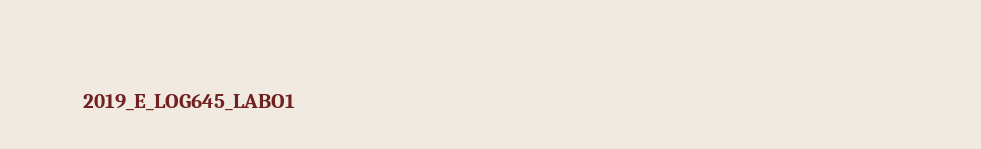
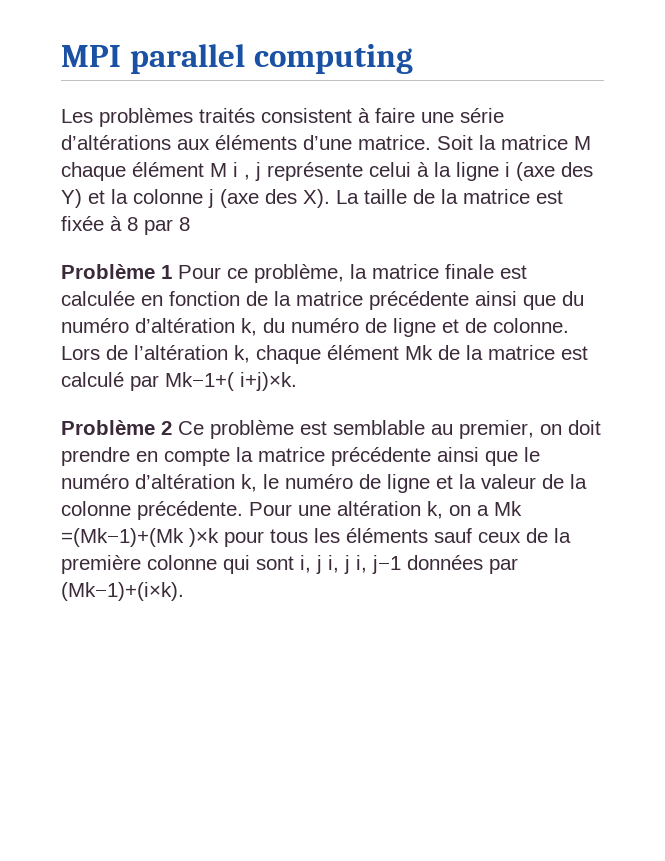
[83,94,295,111] 2019_E_LOG645_LABO1 -> [61,44,413,74] [61,108,504,127] [61,135,591,150] [61,162,593,181] [61,189,563,208] [61,216,190,235] [61,264,527,283] [61,291,584,310] [61,318,569,337] [61,345,588,364] [61,372,297,391] [61,420,601,439] [61,447,540,466] [61,474,587,493] [61,501,522,520] [61,528,571,547] [61,555,518,574] [61,582,184,601] MPI parallel computing // Les problèmes traités consistent à faire une série d’altérations aux éléments d’une matrice. Soit la matrice M chaque élément M i , j représente celui à la ligne i (axe des Y) et la colonne j (axe des X). La taille de la matrice est fixée à 8 par 8 // Problème 1 Pour ce problème, la matrice finale est calculée en fonction de la matrice précédente ainsi que du numéro d’altération k, du numéro de ligne et de colonne. Lors de l’altération k, chaque élément Mk de la matrice est calculé par Mk−1+( i+j)×k. // Problème 2 Ce problème est semblable au premier, on doit prendre en compte la matrice précédente ainsi que le numéro d’altération k, le numéro de ligne et la valeur de la colonne précédente. Pour une altération k, on a Mk =(Mk−1)+(Mk )×k pour tous les éléments sauf ceux de la première colonne qui sont i, j i, j i, j−1 données par (Mk−1)+(i×k).

